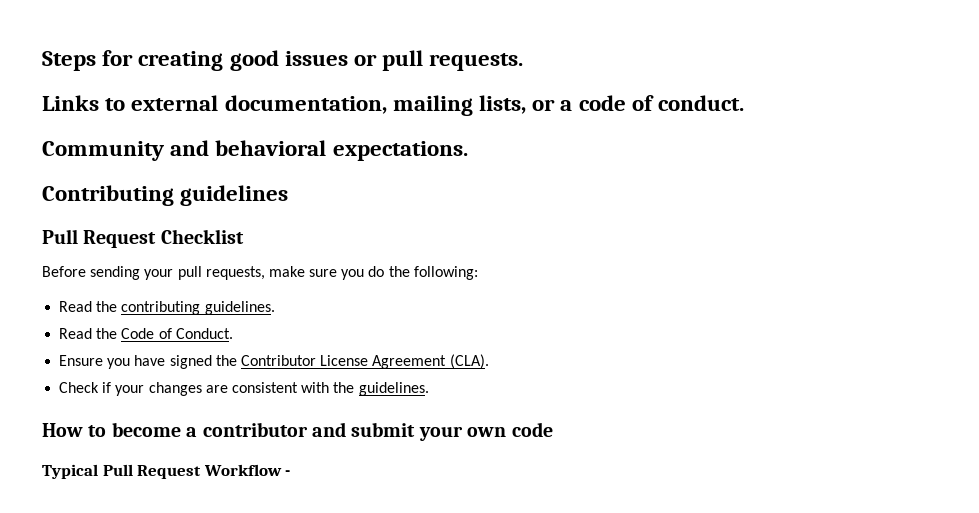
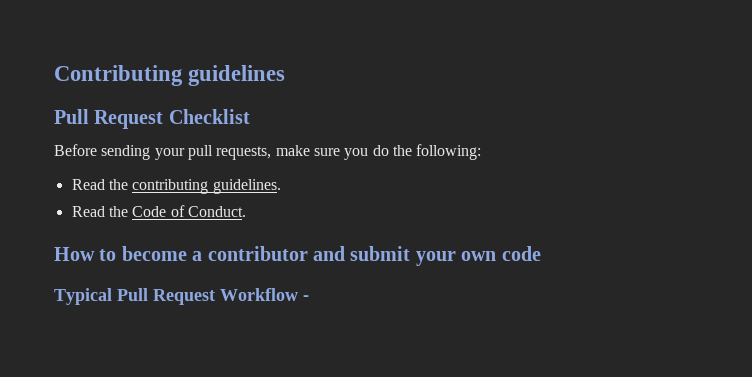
[42,50,524,71] [42,95,745,116] [42,140,468,161] Steps for creating good issues or pull requests. // Links to external documentation, mailing lists, or a code of conduct. // Community and behavioral expectations. // -> (54, 75) none
[59,354,489,369] [59,382,429,396] // Ensure you have signed the Contributor License Agreement (CLA). // Check if your changes are consistent with the guidelines. -> (246, 211) none

